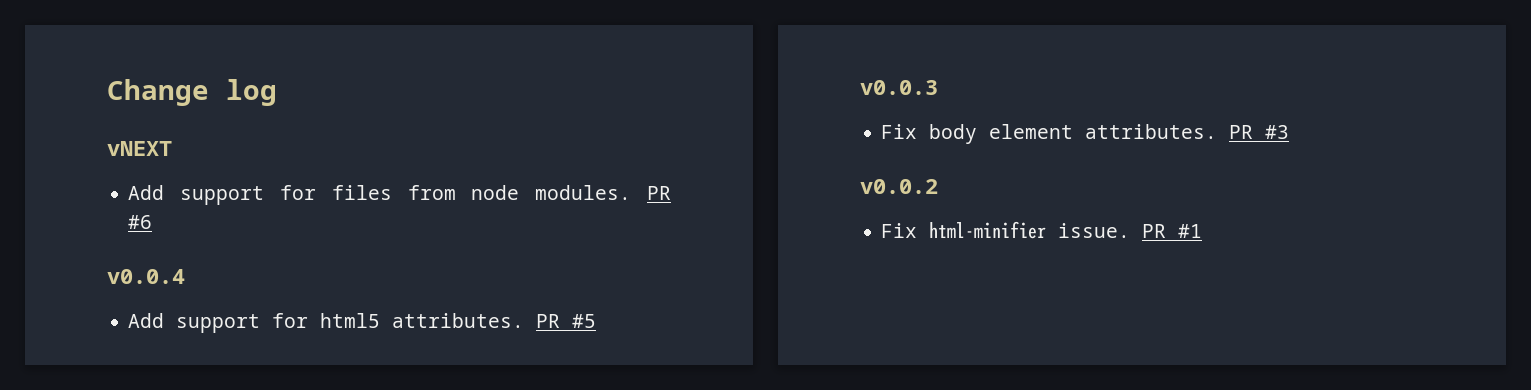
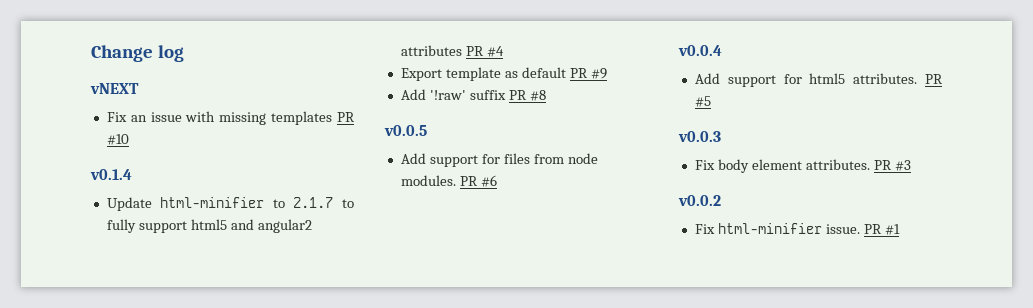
(172, 148) none -> [106,111,355,125] [106,134,129,145] [90,169,132,180] [106,197,354,211] [106,219,312,233] [400,45,504,57] [400,67,607,81] [400,89,546,101] [384,125,427,136] // Fix an issue with missing templates PR #10 // v0.1.4 // Update html-minifier to 2.1.7 to fully support html5 and angular2 attributes PR #4 // Export template as default PR #9 // Add '!raw' suffix PR #8 // v0.0.5

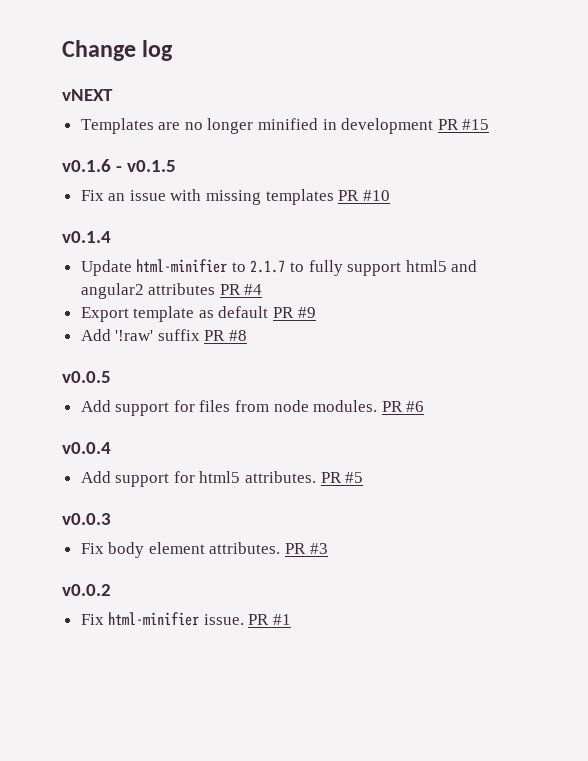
(139, 88) none -> [80,118,490,134] [62,159,177,172] // Templates are no longer minified in development PR #15 // v0.1.6 - v0.1.5

